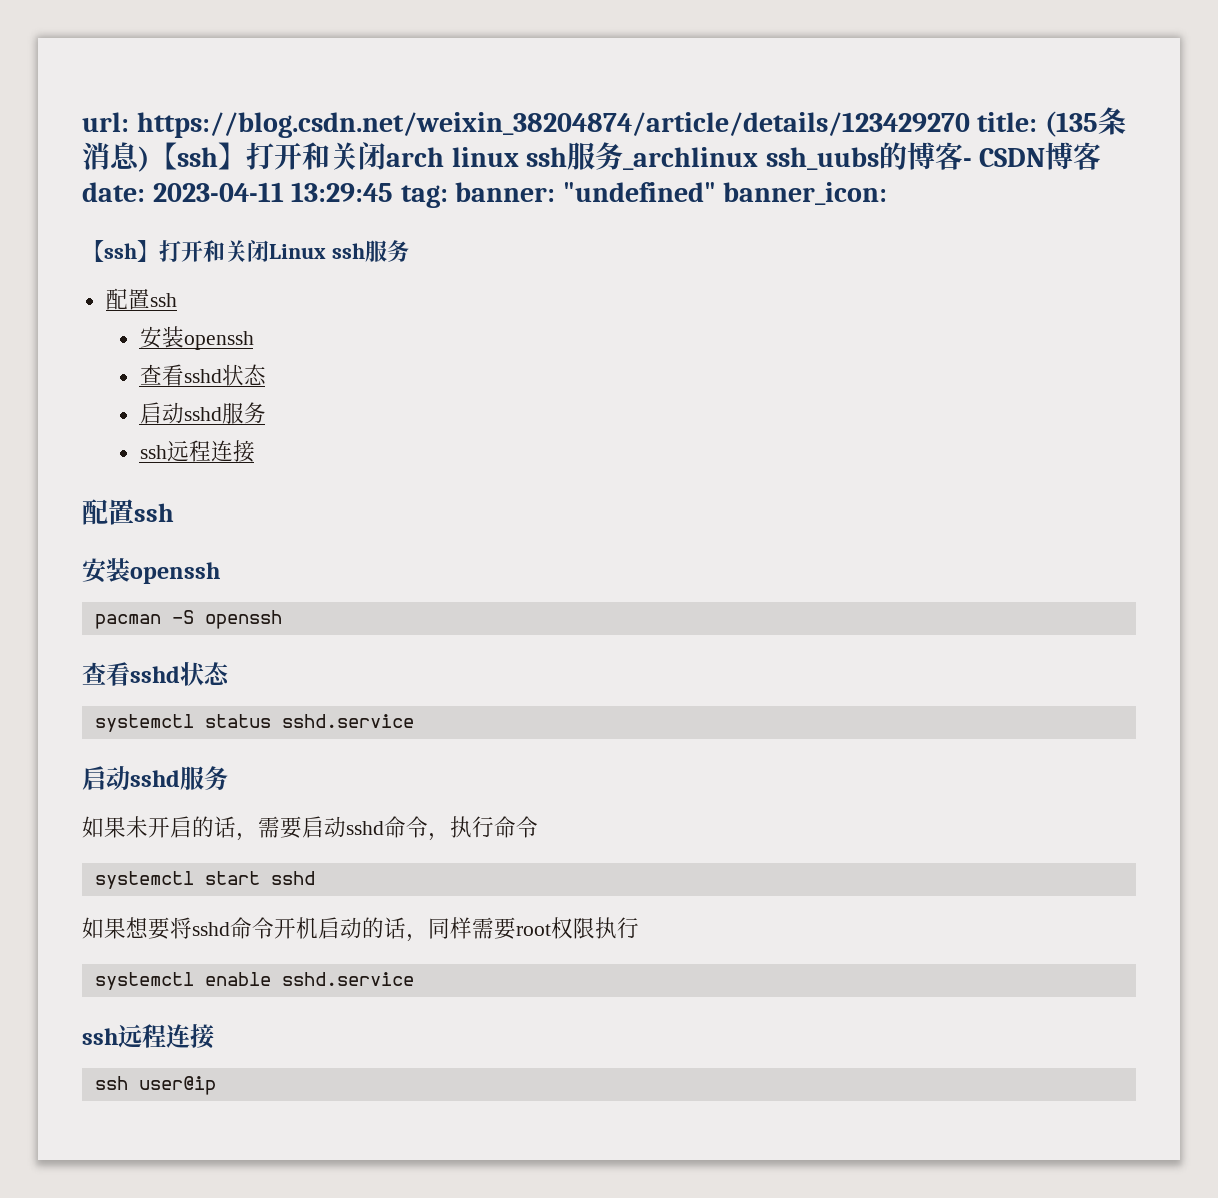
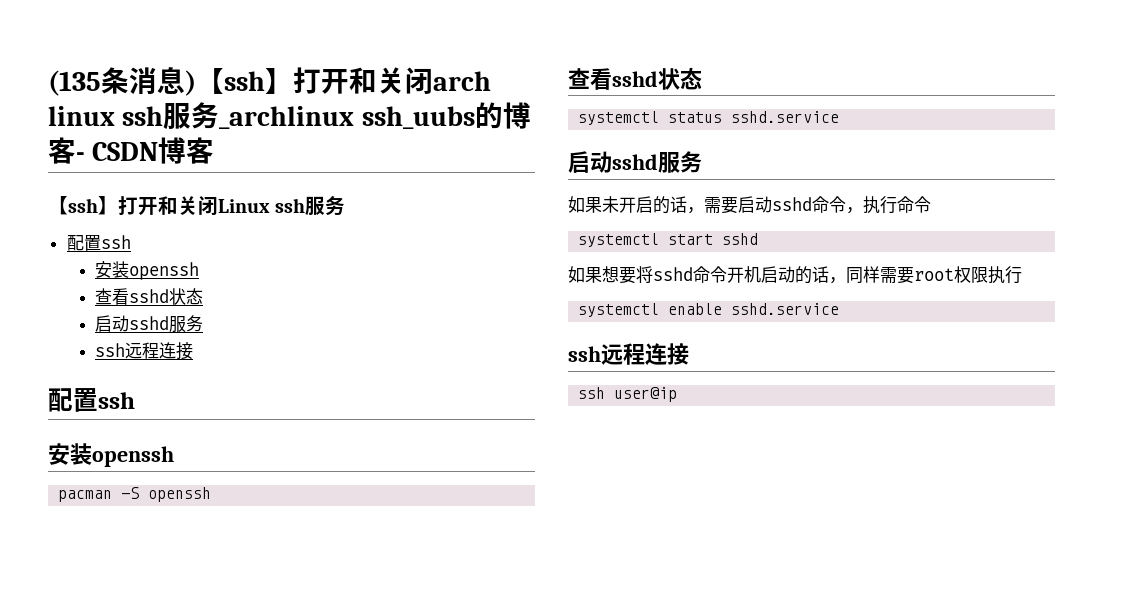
[82,112,1038,138] url: https://blog.csdn.net/weixin_38204874/article/details/123429270 title: -> (48, 83) none
[82,182,888,208] date: 2023-04-11 13:29:45 tag: banner: "undefined" banner_icon: -> (215, 150) none

